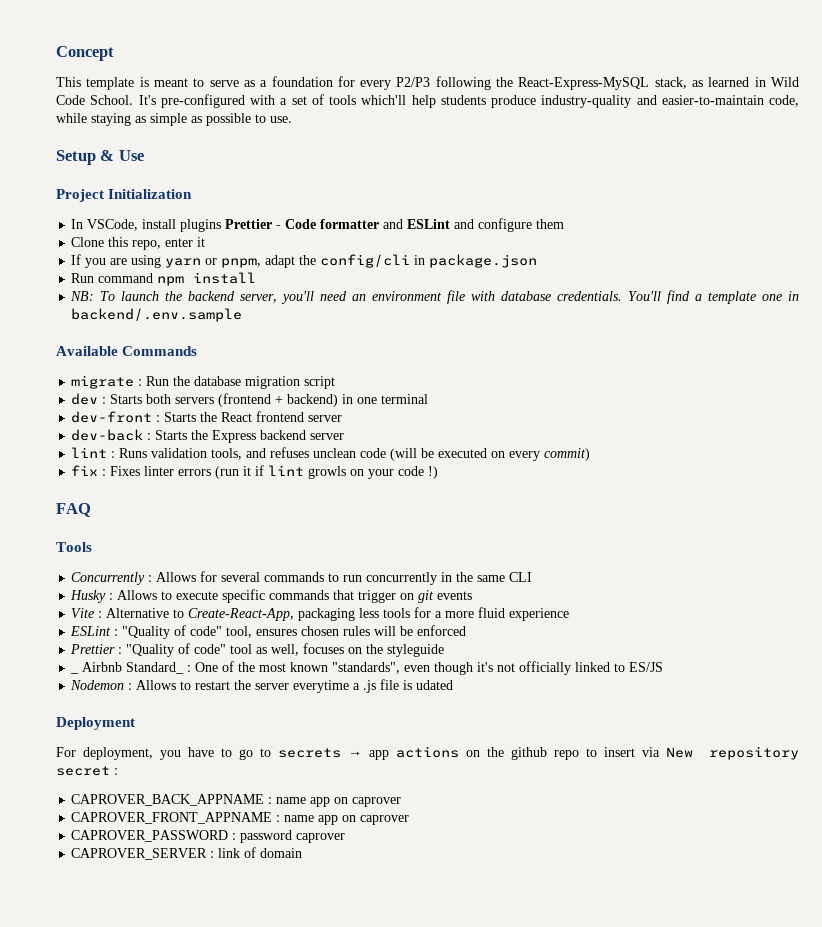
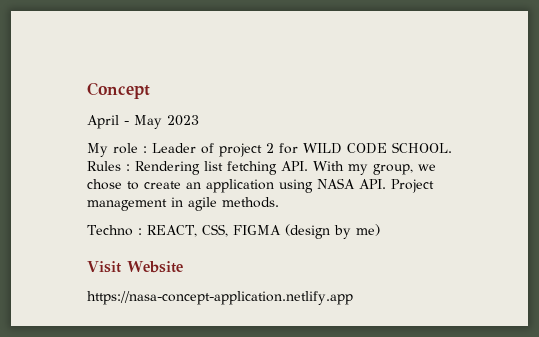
[56,76,799,90] [56,94,799,108] [56,113,292,126] [56,150,144,165] [56,189,193,202] [71,218,565,232] [71,237,206,250] [71,254,538,268] [71,272,257,286] [70,290,799,304] [71,308,243,322] [56,346,198,356] [71,375,336,389] [71,393,429,407] [71,411,343,423] [71,429,345,443] [71,447,591,461] [71,465,439,479] [56,503,91,517] [56,542,92,552] [71,571,533,585] [70,589,473,603] [71,607,570,621] [70,625,467,639] [70,643,445,657] [70,672,80,674] [82,661,664,675] [70,679,454,693] [56,717,135,730] [56,746,800,760] [56,766,118,776] [71,794,402,807] [71,812,410,825] [71,830,346,843] [71,847,303,860] This template is meant to serve as a foundation for every P2/P3 following the React-Express-MySQL stack, as learned in Wild Code School. It's pre-configured with a set of tools which'll help students produce industry-quality and easier-to-maintain code, while staying as simple as possible to use. // Setup & Use // Project Initialization // In VSCode, install plugins Prettier - Code formatter and ESLint and configure them // Clone this repo, enter it // If you are using yarn or pnpm, adapt the config/cli in package.json // Run command npm install // NB: To launch the backend server, you'll need an environment file with database credentials. You'll find a template one in backend/.env.sample // Available Commands // migrate : Run the database migration script // dev : Starts both servers (frontend + backend) in one terminal // dev-front : Starts the React frontend server // dev-back : Starts the Express backend server // lint : Runs validation tools, and refuses unclean code (will be executed on every commit) // fix : Fixes linter errors (run it if lint growls on your code !) // FAQ // Tools // Concurrently : Allows for several commands to run concurrently in the same CLI // Husky : Allows to execute specific commands that trigger on git events // Vite : Alternative to Create-React-App, packaging less tools for a more fluid experience // ESLint : "Quality of code" tool, ensures chosen rules will be enforced // Prettier : "Quality of code" tool as well, focuses on the styleguide // _ Airbnb Standard_ : One of the most known "standards", even though it's not officially linked to ES/JS // Nodemon : Allows to restart the server everytime a .js file is udated // Deployment // For deployment, you have to go to secrets → app actions on the github repo to insert via New repository secret : // CAPROVER_BACK_APPNAME : name app on caprover // CAPROVER_FRONT_APPNAME : name app on caprover // CAPROVER_PASSWORD : password caprover // CAPROVER_SERVER : link of domain -> [87,115,199,129] [87,142,452,157] [87,161,436,175] [87,178,434,193] [87,197,279,211] [87,224,380,239] [87,261,183,273] [87,291,353,305] April - May 2023 // My role : Leader of project 2 for WILD CODE SCHOOL. Rules : Rendering list fetching API. With my group, we chose to create an application using NASA API. Project management in agile methods. // Techno : REACT, CSS, FIGMA (design by me) // Visit Website // https://nasa-concept-application.netlify.app

